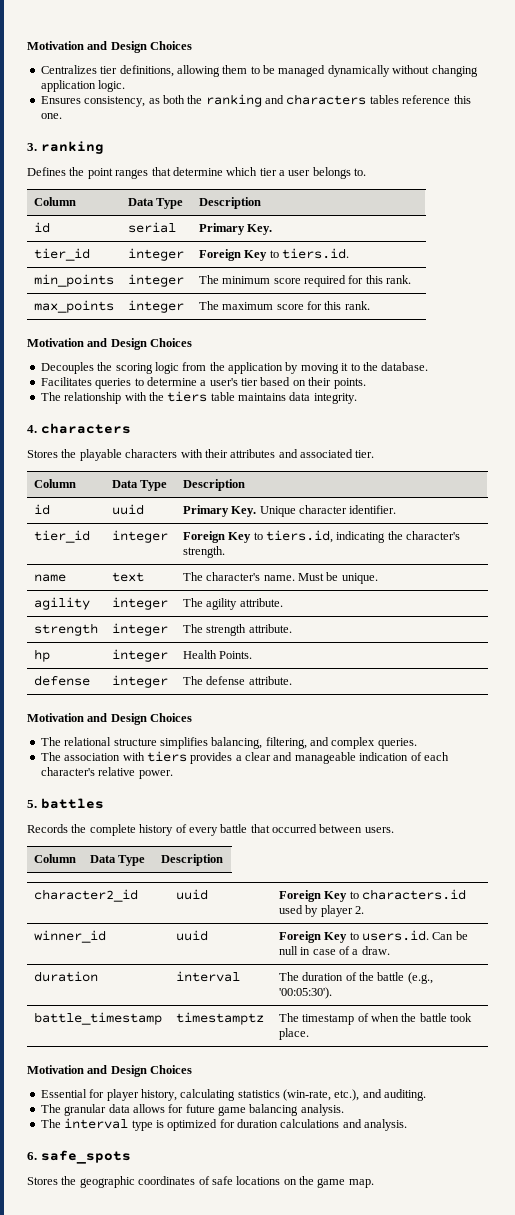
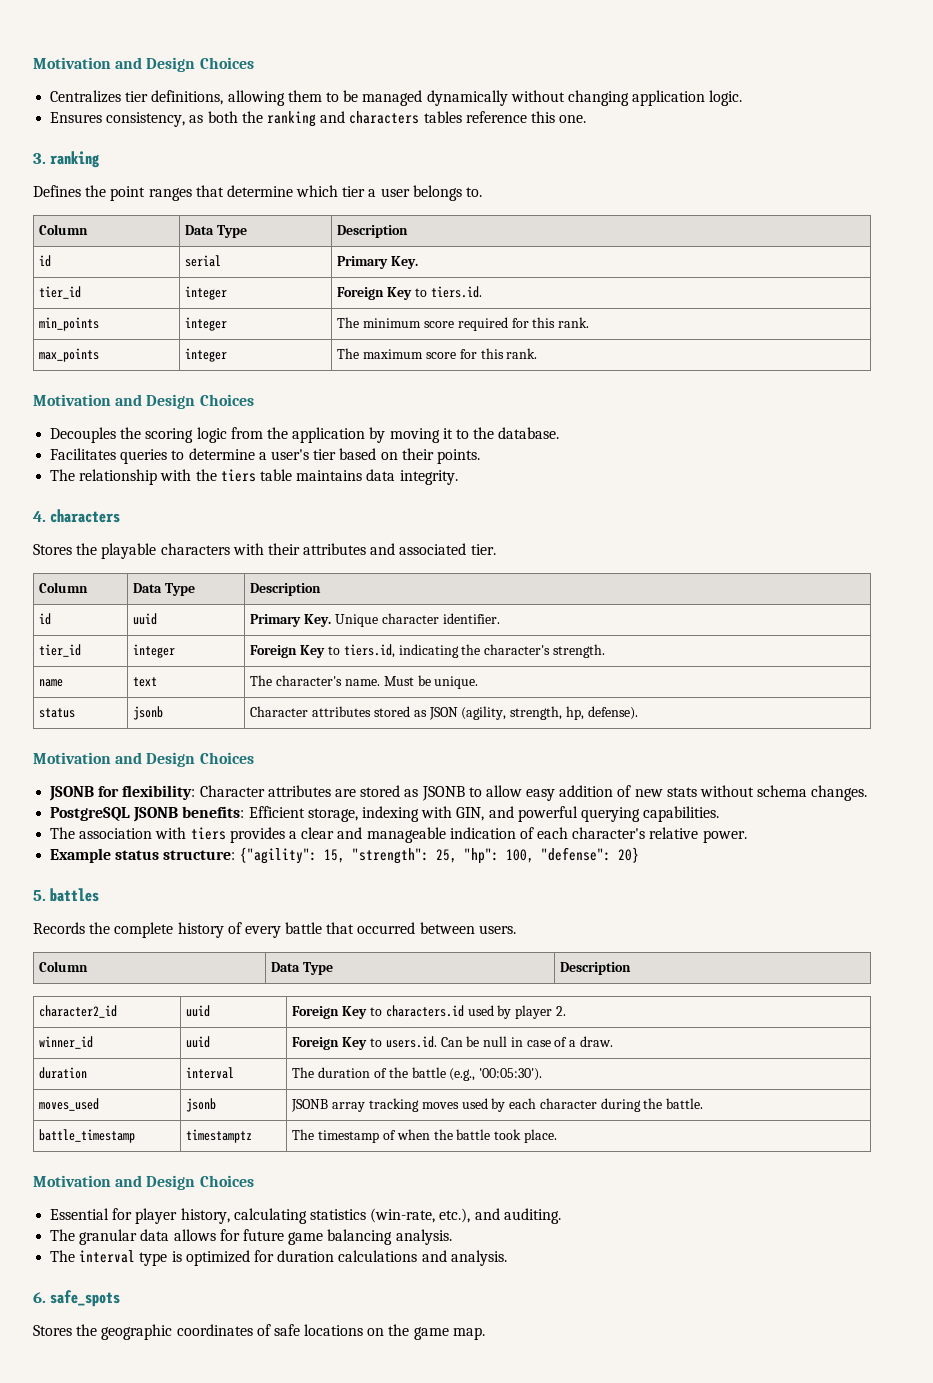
[33,597,90,610] [111,597,168,610] [182,598,283,610] [33,623,98,636] [111,623,168,636] [182,624,292,636] [33,649,50,662] [111,649,168,662] [182,650,253,659] [33,675,90,686] [111,675,168,688] [182,676,292,685] [27,713,193,725] [40,737,417,749] agility | integer | The agility attribute. // strength | integer | The strength attribute. // hp | integer | Health Points. // defense | integer | The defense attribute. // Motivation and Design Choices // The relational structure simplifies balancing, filtering, and complex queries. -> [39,708,76,718] [133,706,164,720] [250,706,638,720] [33,752,254,767] [49,785,868,801] [50,806,720,822] status | jsonb | Character attributes stored as JSON (agility, strength, hp, defense). // Motivation and Design Choices // JSONB for flexibility: Character attributes are stored as JSONB to allow easy addition of new stats without schema changes. // PostgreSQL JSONB benefits: Efficient storage, indexing with GIN, and powerful querying capabilities.
(173, 774) none -> [50,847,639,864] // Example status structure: {"agility": 15, "strength": 25, "hp": 100, "defense": 20}
(332, 993) none -> [39,1098,100,1111] [186,1098,217,1112] [291,1098,704,1112] // moves_used | jsonb | JSONB array tracking moves used by each character during the battle.

